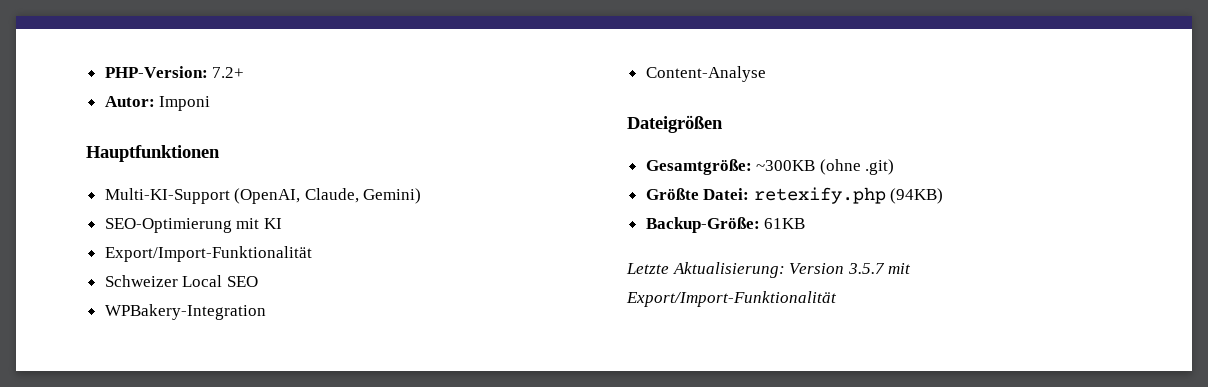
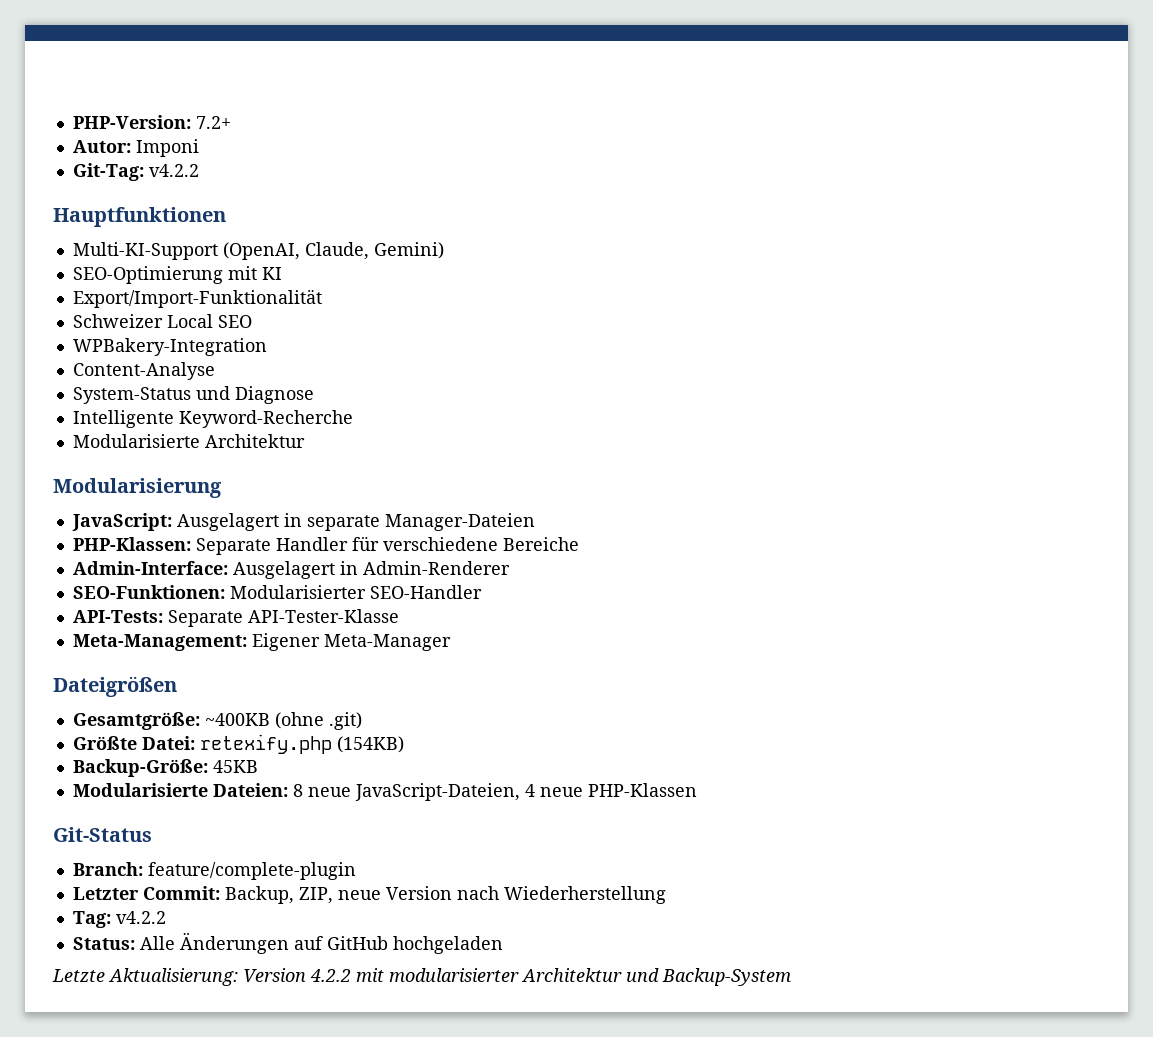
(211, 103) none -> [72,163,199,181] // Git-Tag: v4.2.2
(766, 74) none -> [72,386,314,404] [72,410,353,428] [72,434,305,448] [53,478,222,498] [71,513,535,531] [72,536,579,555] [72,561,510,579] [72,585,482,599] [72,609,399,627] [72,633,451,651] // System-Status und Diagnose // Intelligente Keyword-Recherche // Modularisierte Architektur // Modularisierung // JavaScript: Ausgelagert in separate Manager-Dateien // PHP-Klassen: Separate Handler für verschiedene Bereiche // Admin-Interface: Ausgelagert in Admin-Renderer // SEO-Funktionen: Modularisierter SEO-Handler // API-Tests: Separate API-Tester-Klasse // Meta-Management: Eigener Meta-Manager
[756,160,816,171] ~300KB -> [204,713,270,726] ~400KB
[890,188,944,204] (94KB) -> [336,736,404,753] (154KB)
[764,218,806,229] [626,262,912,278] [626,291,837,307] 61KB // Letzte Aktualisierung: Version 3.5.7 mit Export/Import-Funktionalität -> [212,760,258,773] [72,783,697,801] [53,827,152,842] [72,862,356,880] [72,886,666,904] [72,911,166,928] [72,932,503,954] [52,968,791,986] 45KB // Modularisierte Dateien: 8 neue JavaScript-Dateien, 4 neue PHP-Klassen // Git-Status // Branch: feature/complete-plugin // Letzter Commit: Backup, ZIP, neue Version nach Wiederherstellung // Tag: v4.2.2 // Status: Alle Änderungen auf GitHub hochgeladen // Letzte Aktualisierung: Version 4.2.2 mit modularisierter Architektur und Backup-System

